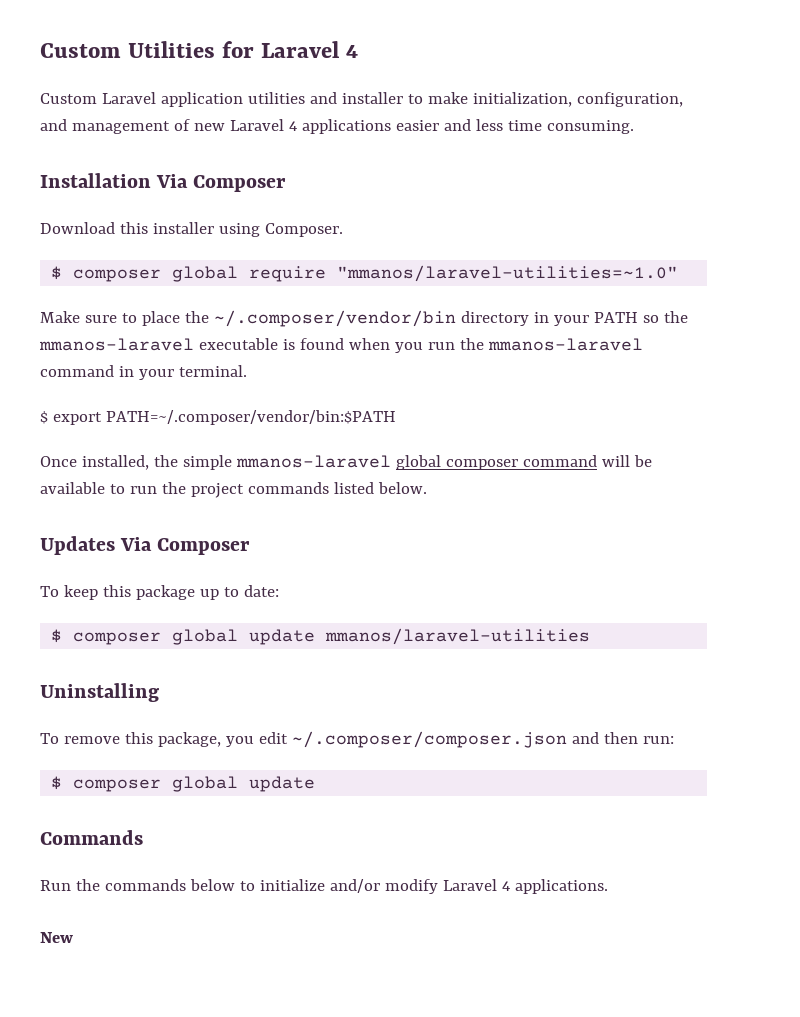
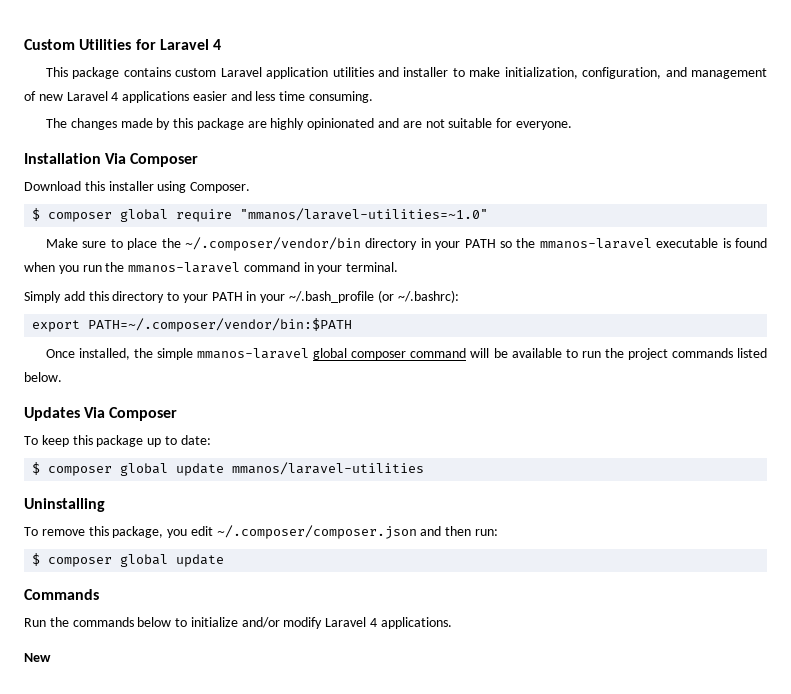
[40,93,97,104] Custom -> [45,67,217,79] This package contains custom
(634, 127) none -> [45,118,572,130] // The changes made by this package are highly opinionated and are not suitable for everyone.
[40,411,48,424] $ -> [24,290,459,303] Simply add this directory to your PATH in your ~/.bash_profile (or ~/.bashrc): //

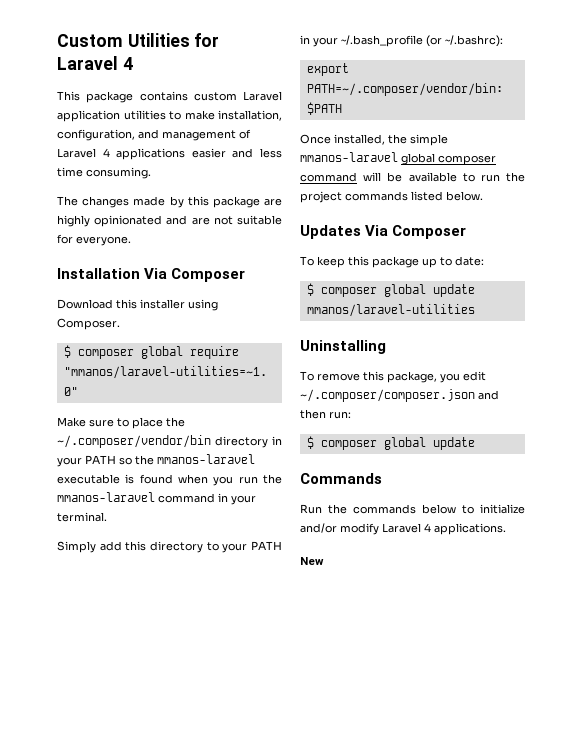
[377,67,449,77] and installer -> (166, 115) none
[504,67,578,79] initialization, -> [218,110,282,121] installation,
[38,94,63,101] new -> (251, 134) none

